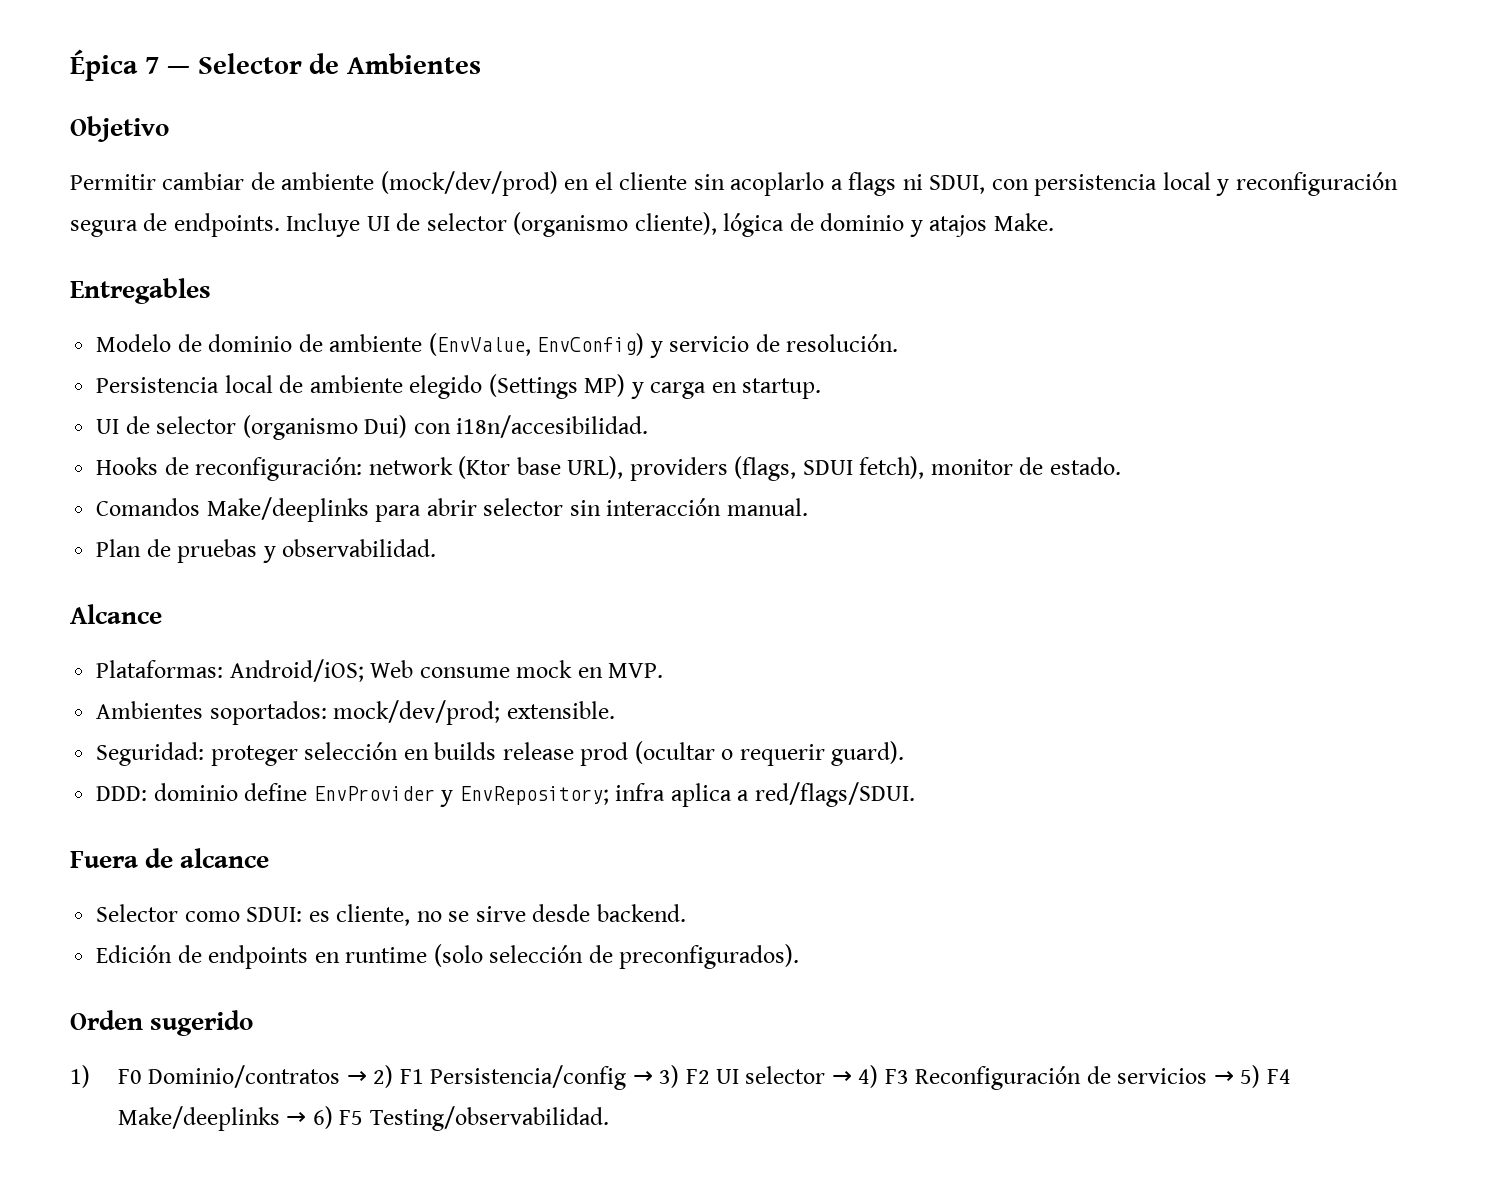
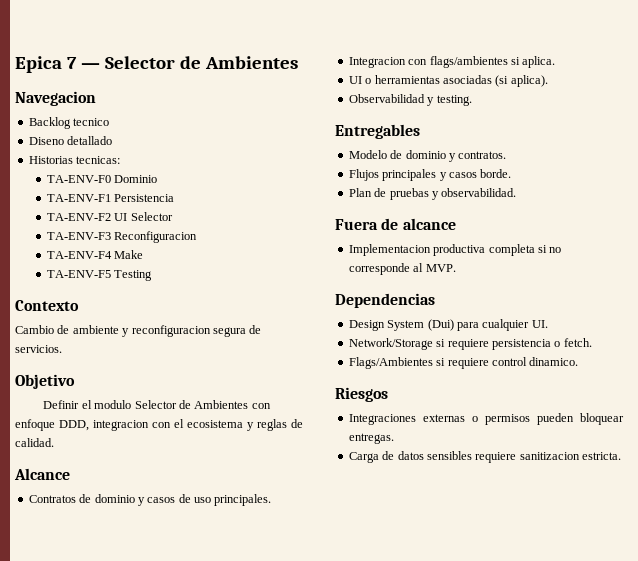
[70,49,138,81] Épica -> [15,56,62,73] Epica
[70,116,169,142] [70,171,1398,196] [70,212,1054,237] [70,278,211,304] [96,333,899,358] [96,374,822,399] [96,415,649,440] [96,456,1121,481] [96,497,808,522] Objetivo // Permitir cambiar de ambiente (mock/dev/prod) en el cliente sin acoplarlo a flags ni SDUI, con persistencia local y reconfiguración segura de endpoints. Incluye UI de selector (organismo cliente), lógica de dominio y atajos Make. // Entregables // Modelo de dominio de ambiente (EnvValue, EnvConfig) y servicio de resolución. // Persistencia local de ambiente elegido (Settings MP) y carga en startup. // UI de selector (organismo Dui) con i18n/accesibilidad. // Hooks de reconfiguración: network (Ktor base URL), providers (flags, SDUI fetch), monitor de estado. // Comandos Make/deeplinks para abrir selector sin interacción manual. -> [15,91,96,106] [28,117,110,129] [28,136,113,145] [28,156,121,164] [46,175,158,183] [46,194,175,202] [46,212,173,221] [46,231,198,243] [46,250,144,259] [46,270,153,281] [15,300,79,311] [15,325,262,337] [15,345,62,353] [15,374,75,389] [43,400,271,409] [15,419,303,431] [15,438,54,447] [14,468,70,480] [28,494,272,506] [348,56,556,68] [348,75,548,87] [348,94,472,106] [335,124,420,139] [348,150,507,162] [348,169,512,181] Navegacion // Backlog tecnico // Diseno detallado // Historias tecnicas: // TA-ENV-F0 Dominio // TA-ENV-F1 Persistencia // TA-ENV-F2 UI Selector // TA-ENV-F3 Reconfiguracion // TA-ENV-F4 Make // TA-ENV-F5 Testing // Contexto // Cambio de ambiente y reconfiguracion segura de servicios. // Objetivo // Definir el modulo Selector de Ambientes con enfoque DDD, integracion con el ecosistema y reglas de calidad. // Alcance // Contratos de dominio y casos de uso principales. // Integracion con flags/ambientes si aplica. // UI o herramientas asociadas (si aplica). // Observabilidad y testing. // Entregables // Modelo de dominio y contratos. // Flujos principales y casos borde.
[70,604,162,624] [96,659,664,682] [96,700,615,725] [96,741,905,766] [96,782,915,807] [70,848,270,868] [96,904,686,926] [96,944,800,969] [70,1010,254,1036] [70,1065,1291,1090] [117,1106,609,1131] Alcance // Plataformas: Android/iOS; Web consume mock en MVP. // Ambientes soportados: mock/dev/prod; extensible. // Seguridad: proteger selección en builds release prod (ocultar o requerir guard). // DDD: dominio define EnvProvider y EnvRepository; infra aplica a red/flags/SDUI. // Fuera de alcance // Selector como SDUI: es cliente, no se sirve desde backend. // Edición de endpoints en runtime (solo selección de preconfigurados). // Orden sugerido // 1) F0 Dominio/contratos → 2) F1 Persistencia/config → 3) F2 UI selector → 4) F3 Reconfiguración de servicios → 5) F4 Make/deeplinks → 6) F5 Testing/observabilidad. -> [335,218,456,230] [348,244,562,256] [348,263,456,275] [335,293,435,308] [348,319,548,331] [348,338,592,350] [348,357,579,369] [335,387,388,402] [348,413,624,425] [348,433,394,444] [348,451,621,463] Fuera de alcance // Implementacion productiva completa si no corresponde al MVP. // Dependencias // Design System (Dui) para cualquier UI. // Network/Storage si requiere persistencia o fetch. // Flags/Ambientes si requiere control dinamico. // Riesgos // Integraciones externas o permisos pueden bloquear entregas. // Carga de datos sensibles requiere sanitizacion estricta.

